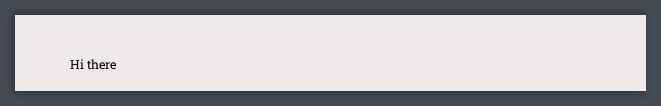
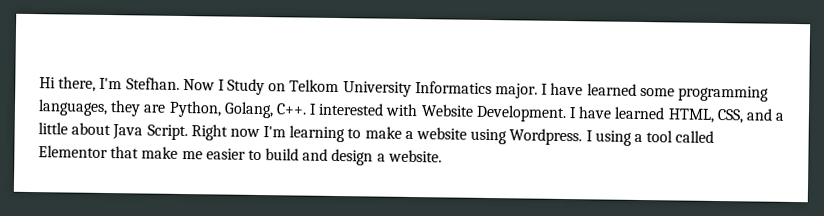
[87,59,117,70] there -> [58,76,769,102] [38,99,785,124] [38,122,715,146] [38,145,442,166] there, I'm Stefhan. Now I Study on Telkom University Informatics major. I have learned some programming languages, they are Python, Golang, C++. I interested with Website Development. I have learned HTML, CSS, and a little about Java Script. Right now I'm learning to make a website using Wordpress. I using a tool called Elementor that make me easier to build and design a website.

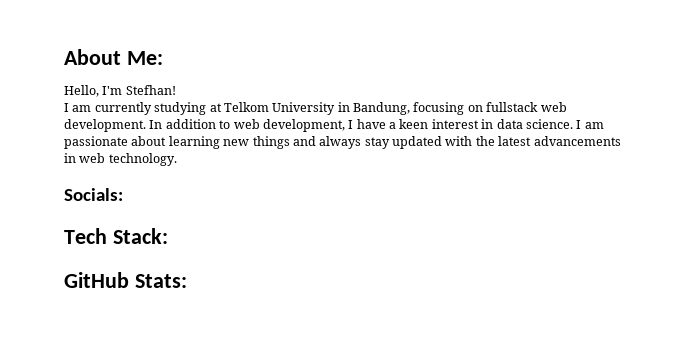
[39,76,769,102] [38,99,785,124] [38,122,715,146] [38,145,442,166] Hi there, I'm Stefhan. Now I Study on Telkom University Informatics major. I have learned some programming languages, they are Python, Golang, C++. I interested with Website Development. I have learned HTML, CSS, and a little about Java Script. Right now I'm learning to make a website using Wordpress. I using a tool called Elementor that make me easier to build and design a website. -> [64,49,163,65] [64,85,176,97] [64,102,567,115] [64,119,604,132] [64,136,621,149] [64,153,177,166] [64,188,123,201] [64,228,168,244] [64,272,187,288] About Me: // Hello, I'm Stefhan! // I am currently studying at Telkom University in Bandung, focusing on fullstack web development. In addition to web development, I have a keen interest in data science. I am passionate about learning new things and always stay updated with the latest advancements in web technology. // Socials: // Tech Stack: // GitHub Stats:

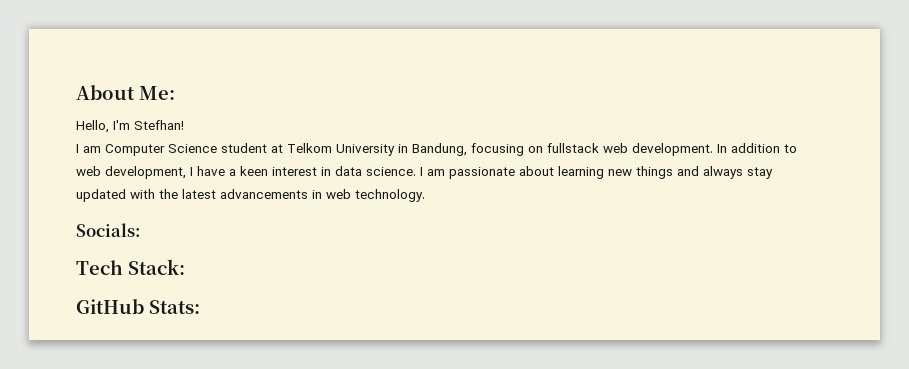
[94,102,207,115] currently studying -> [105,143,267,156] Computer Science student

